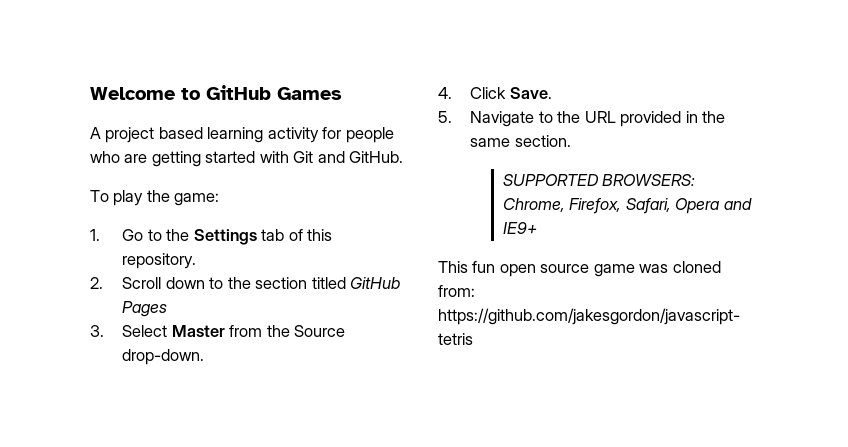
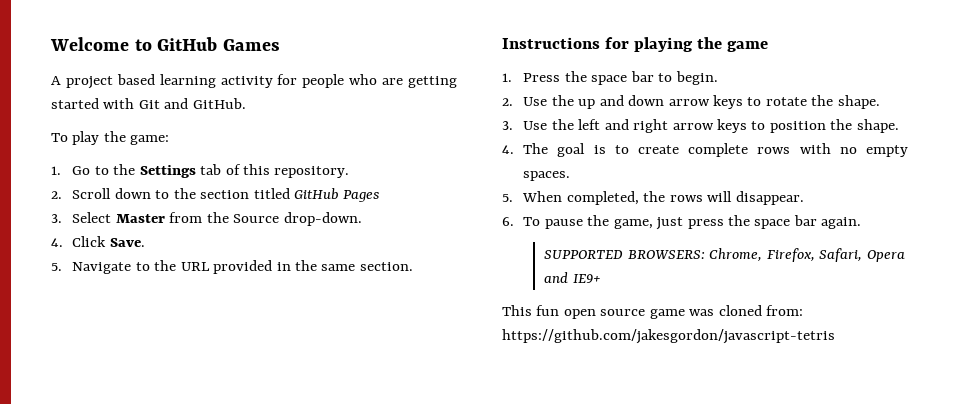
(571, 141) none -> [502,37,768,52] [502,71,718,85] [502,95,880,109] [502,119,899,133] [502,143,908,157] [523,171,571,181] [502,191,804,205] [502,215,862,230] // Instructions for playing the game // 1. Press the space bar to begin. // 2. Use the up and down arrow keys to rotate the shape. // 3. Use the left and right arrow keys to position the shape. // 4. The goal is to create complete rows with no empty spaces. // 5. When completed, the rows will disappear. // 6. To pause the game, just press the space bar again.

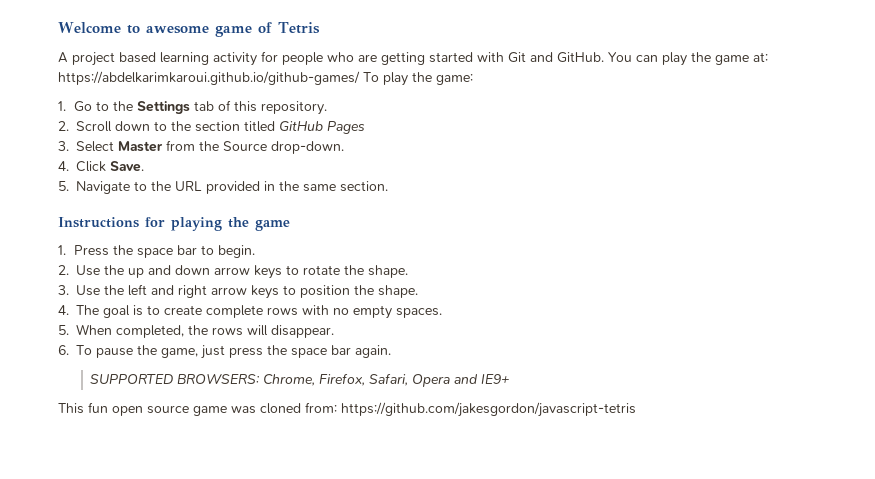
[157,37,280,51] GitHub Games -> [145,22,320,37] awesome game of Tetris
(246, 103) // -> [608,52,768,66] [58,71,360,85] You can play the game at: https://abdelkarimkaroui.github.io/github-games/

